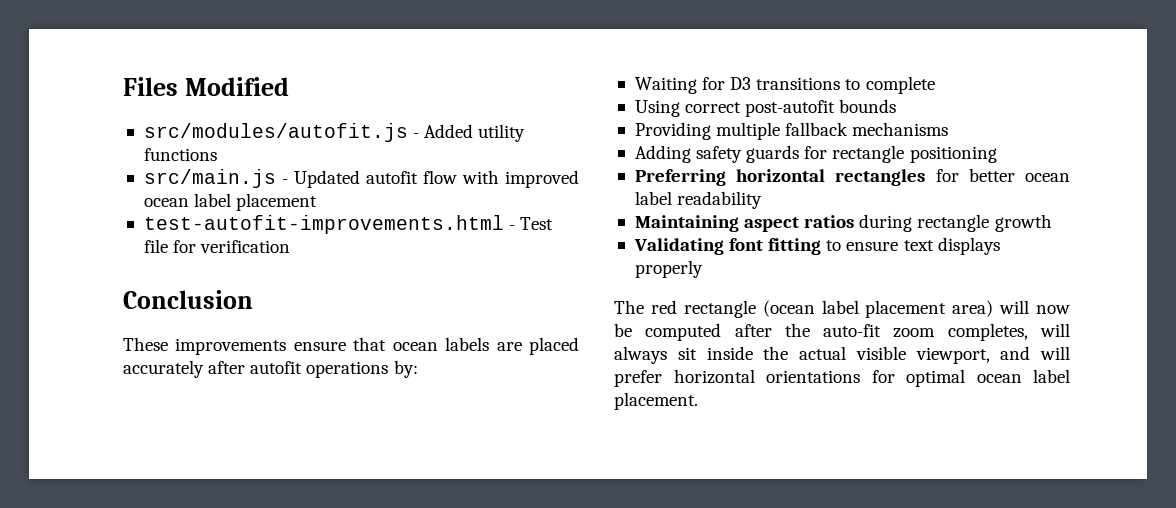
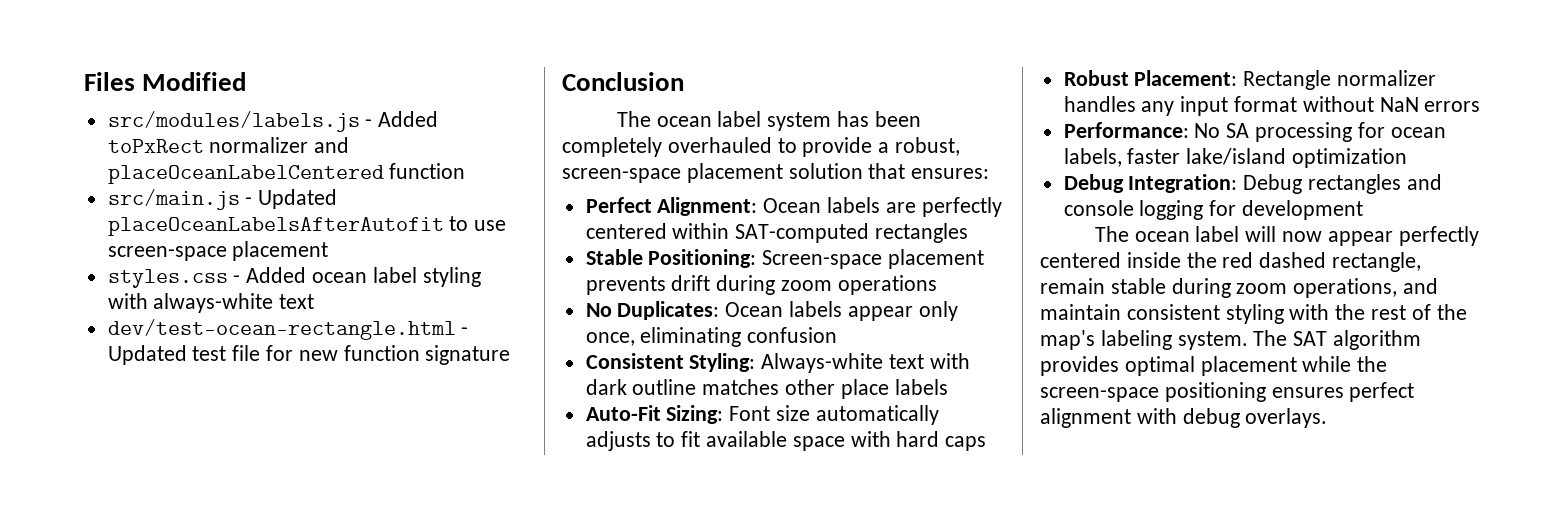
[143,123,526,142] [143,148,217,161] [143,169,579,188] [143,193,318,211] [143,215,554,234] [143,239,291,253] [123,290,253,309] [123,337,579,355] [123,360,418,378] [634,76,935,94] [634,99,897,117] [634,122,949,140] [634,145,997,163] [634,168,1070,186] [634,191,763,209] [634,214,1052,232] [633,237,1000,255] [634,260,703,278] [614,300,1070,318] [614,323,1070,341] [614,346,1070,364] [614,369,1070,387] [614,392,698,410] src/modules/autofit.js - Added utility functions // src/main.js - Updated autofit flow with improved ocean label placement // test-autofit-improvements.html - Test file for verification // Conclusion // These improvements ensure that ocean labels are placed accurately after autofit operations by: // Waiting for D3 transitions to complete // Using correct post-autofit bounds // Providing multiple fallback mechanisms // Adding safety guards for rectangle positioning // Preferring horizontal rectangles for better ocean label readability // Maintaining aspect ratios during rectangle growth // Validating font fitting to ensure text displays properly // The red rectangle (ocean label placement area) will now be computed after the auto-fit zoom completes, will always sit inside the actual visible viewport, and will prefer horizontal orientations for optimal ocean label placement. -> [107,111,439,132] [107,137,350,153] [107,163,466,184] [107,189,338,210] [107,216,507,236] [107,241,329,261] [107,267,481,288] [107,293,315,313] [107,319,469,340] [107,345,511,365] [562,72,684,91] [616,111,921,131] [562,137,961,157] [562,163,990,183] [585,197,1002,217] [585,223,969,243] [585,249,985,269] [585,275,937,295] [585,301,958,321] [585,327,838,347] [585,353,970,373] [585,379,948,399] [585,405,939,425] [585,431,987,451] [1063,70,1437,90] [1063,96,1481,116] [1063,122,1446,142] [1063,148,1408,168] [1063,174,1442,194] [1063,200,1364,220] [1094,226,1479,246] [1040,252,1422,272] [1040,278,1439,298] [1040,304,1467,324] [1040,330,1422,350] [1040,356,1388,376] [1040,382,1415,402] [1040,408,1328,428] src/modules/labels.js - Added toPxRect normalizer and placeOceanLabelCentered function // src/main.js - Updated placeOceanLabelsAfterAutofit to use screen-space placement // styles.css - Added ocean label styling with always-white text // dev/test-ocean-rectangle.html - Updated test file for new function signature // Conclusion // The ocean label system has been completely overhauled to provide a robust, screen-space placement solution that ensures: // Perfect Alignment: Ocean labels are perfectly centered within SAT-computed rectangles // Stable Positioning: Screen-space placement prevents drift during zoom operations // No Duplicates: Ocean labels appear only once, eliminating confusion // Consistent Styling: Always-white text with dark outline matches other place labels // Auto-Fit Sizing: Font size automatically adjusts to fit available space with hard caps // Robust Placement: Rectangle normalizer handles any input format without NaN errors // Performance: No SA processing for ocean labels, faster lake/island optimization // Debug Integration: Debug rectangles and console logging for development // The ocean label will now appear perfectly centered inside the red dashed rectangle, remain stable during zoom operations, and maintain consistent styling with the rest of the map's labeling system. The SAT algorithm provides optimal placement while the screen-space positioning ensures perfect alignment with debug overlays.

